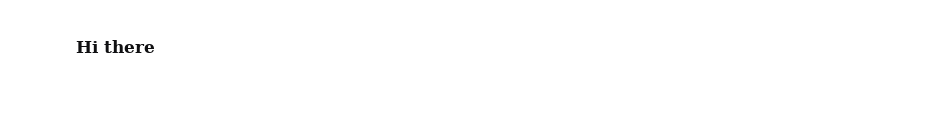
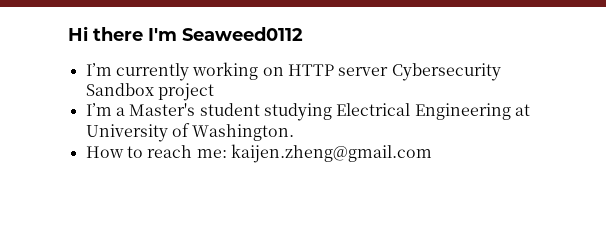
(155, 46) none -> [148,27,303,41] [85,62,501,81] [85,83,214,101] [85,103,530,121] [85,123,295,142] [85,144,432,163] I'm Seaweed0112 // I’m currently working on HTTP server Cybersecurity Sandbox project // I’m a Master's student studying Electrical Engineering at University of Washington. // How to reach me: kaijen.zheng@gmail.com

